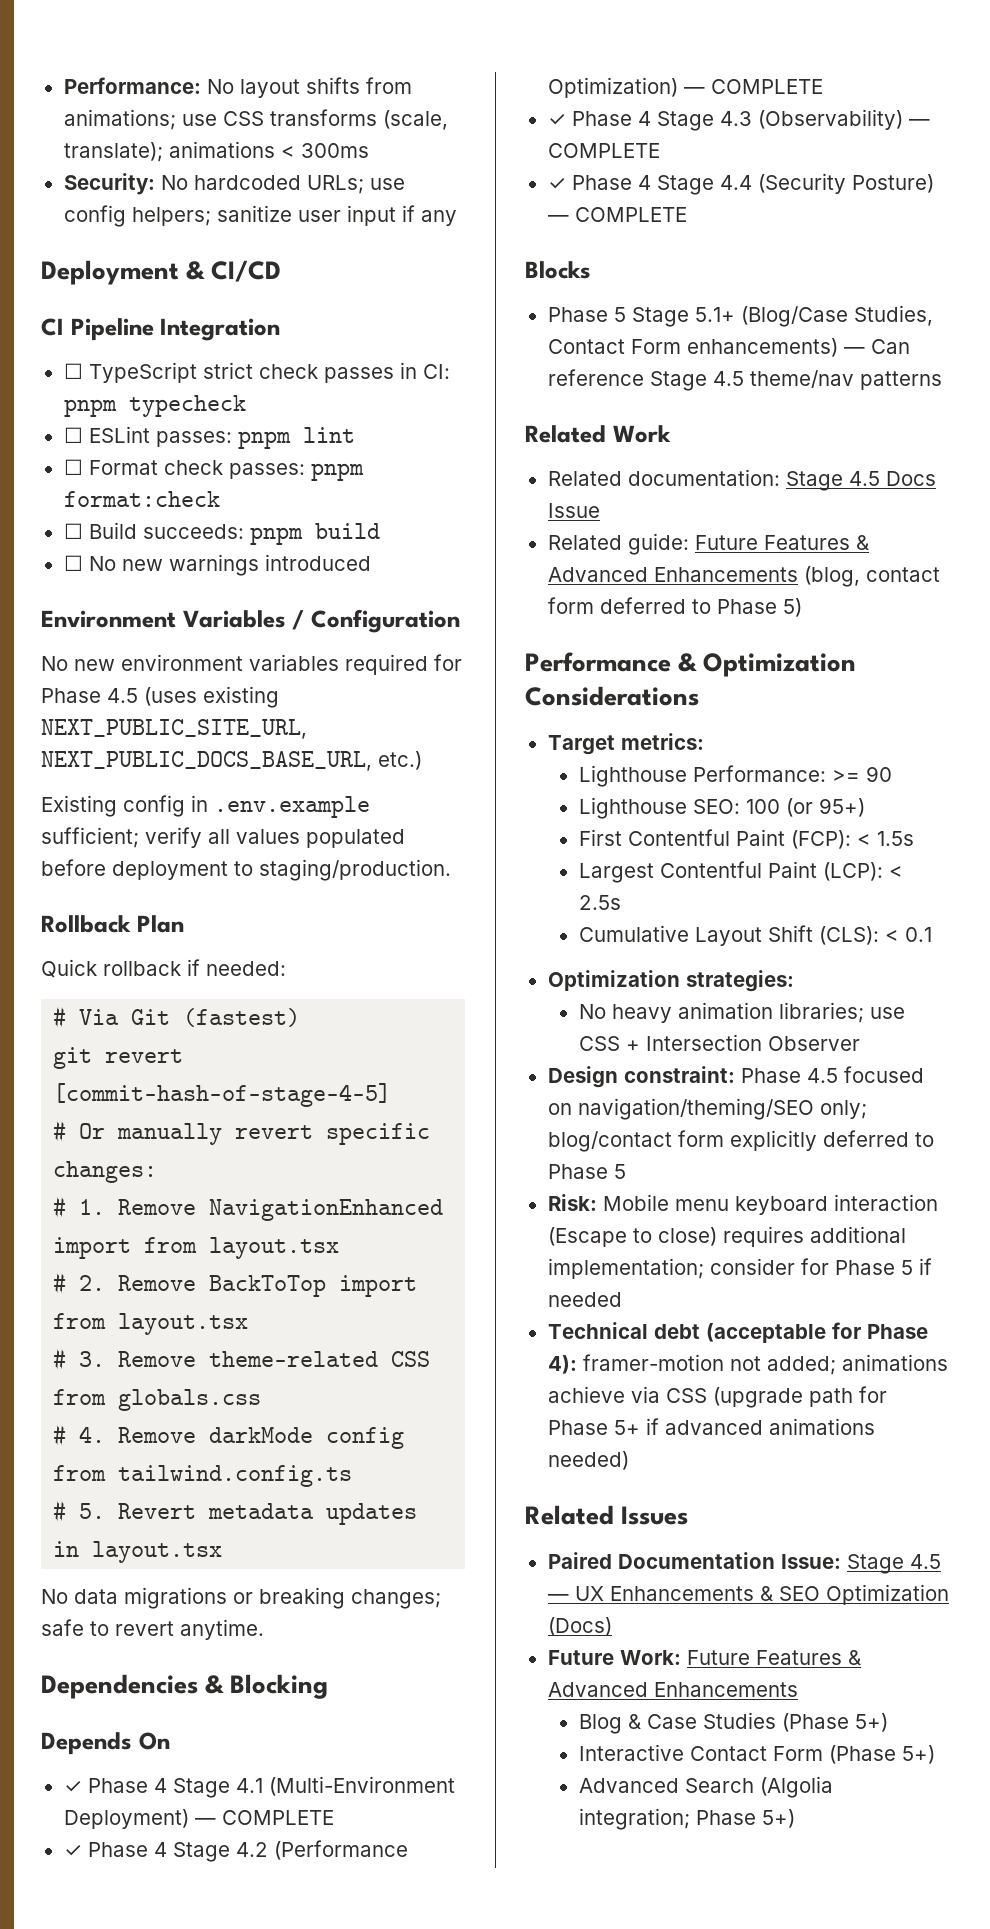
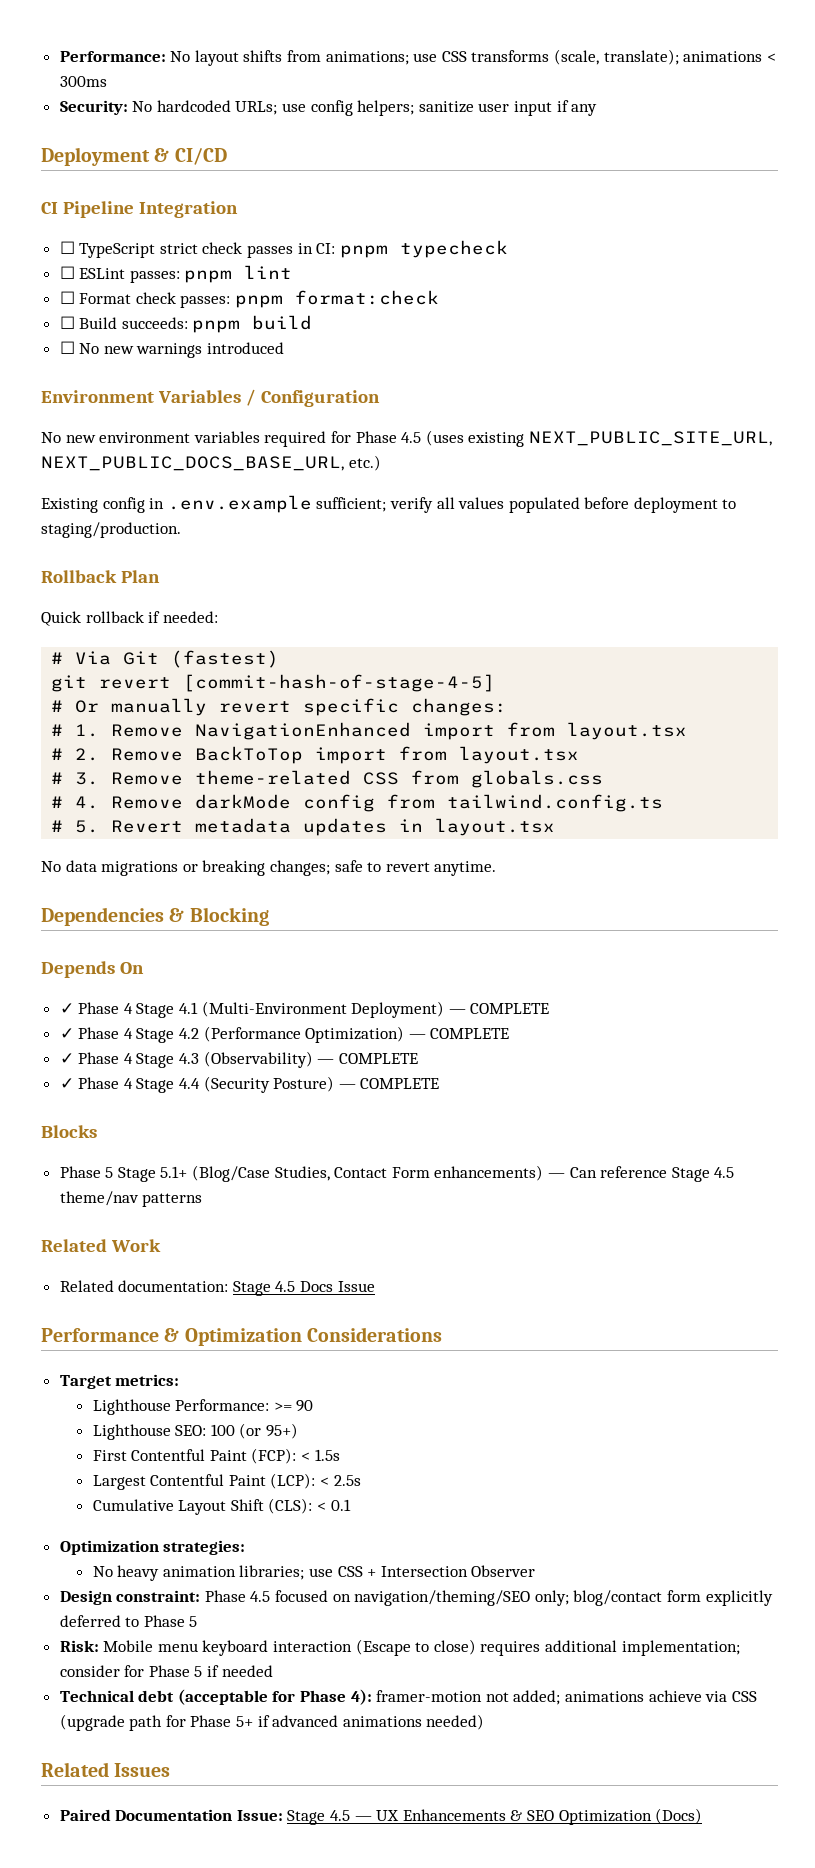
[547,533,869,555] [547,566,940,587] [547,597,802,617] // Related guide: Future Features & Advanced Enhancements (blog, contact form deferred to Phase 5) -> (375, 1286) none
[547,1650,861,1665] [547,1682,798,1697] [578,1712,888,1734] [578,1744,935,1764] [578,1776,833,1798] [578,1808,795,1830] // Future Work: Future Features & Advanced Enhancements // Blog & Case Studies (Phase 5+) // Interactive Contact Form (Phase 5+) // Advanced Search (Algolia integration; Phase 5+) -> (703, 1816) none

